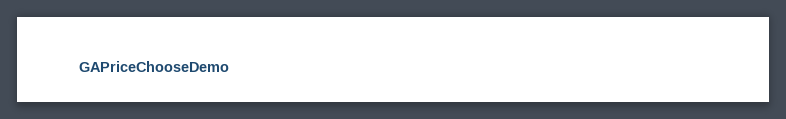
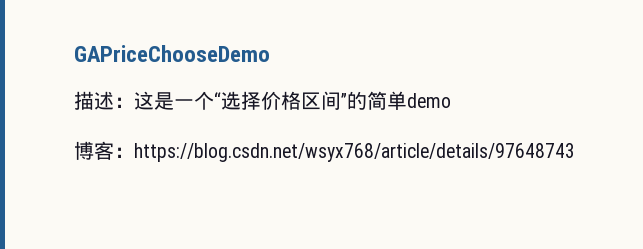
(229, 66) none -> [74,91,451,110] [74,141,575,162] // 描述：这是一个“选择价格区间”的简单demo // 博客：https://blog.csdn.net/wsyx768/article/details/97648743

